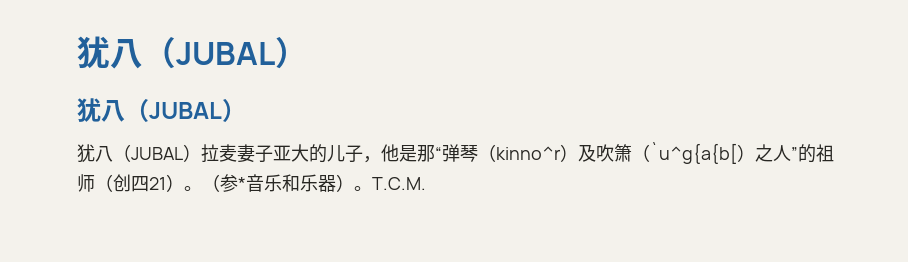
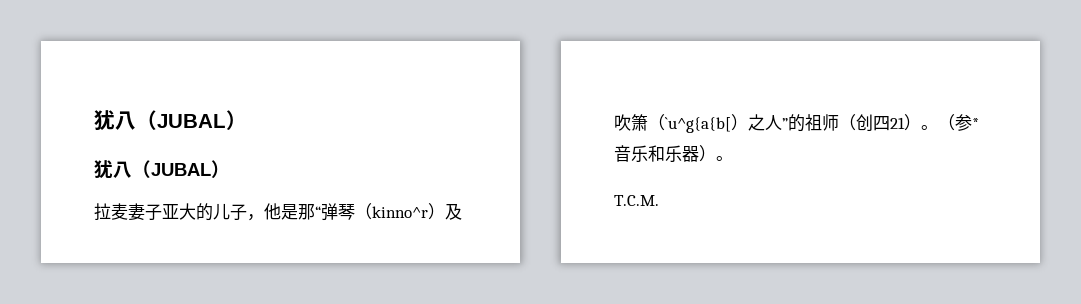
[77,144,201,163] 犹八（JUBAL） -> (230, 169) none
(372, 188) none -> (733, 158) //

